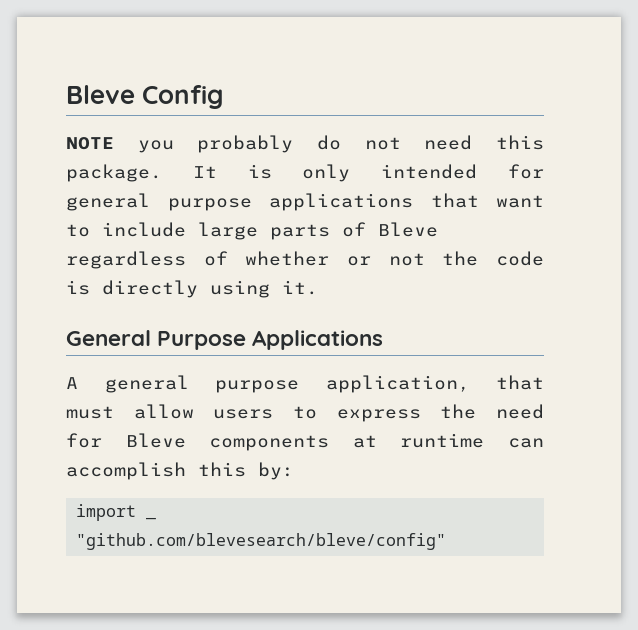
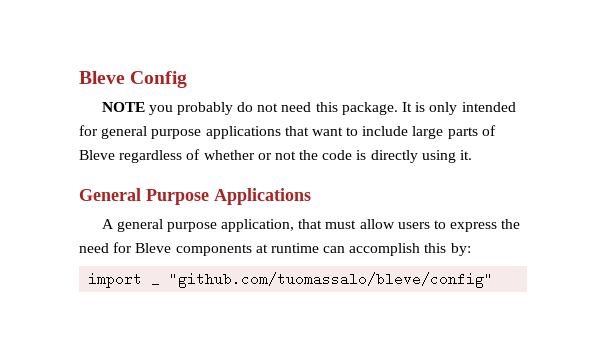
[76,533,447,550] "github.com/blevesearch/bleve/config" -> [169,272,494,288] "github.com/tuomassalo/bleve/config"

